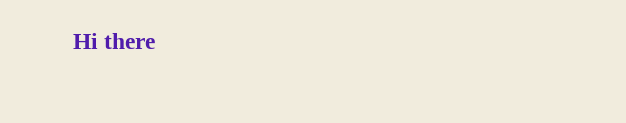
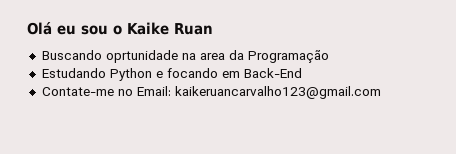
[73,33,156,49] Hi there -> [27,22,213,35] [41,50,329,63] [41,68,302,81] [41,86,381,99] Olá eu sou o Kaike Ruan // Buscando oprtunidade na area da Programação // Estudando Python e focando em Back-End // Contate-me no Email: kaikeruancarvalho123@gmail.com

